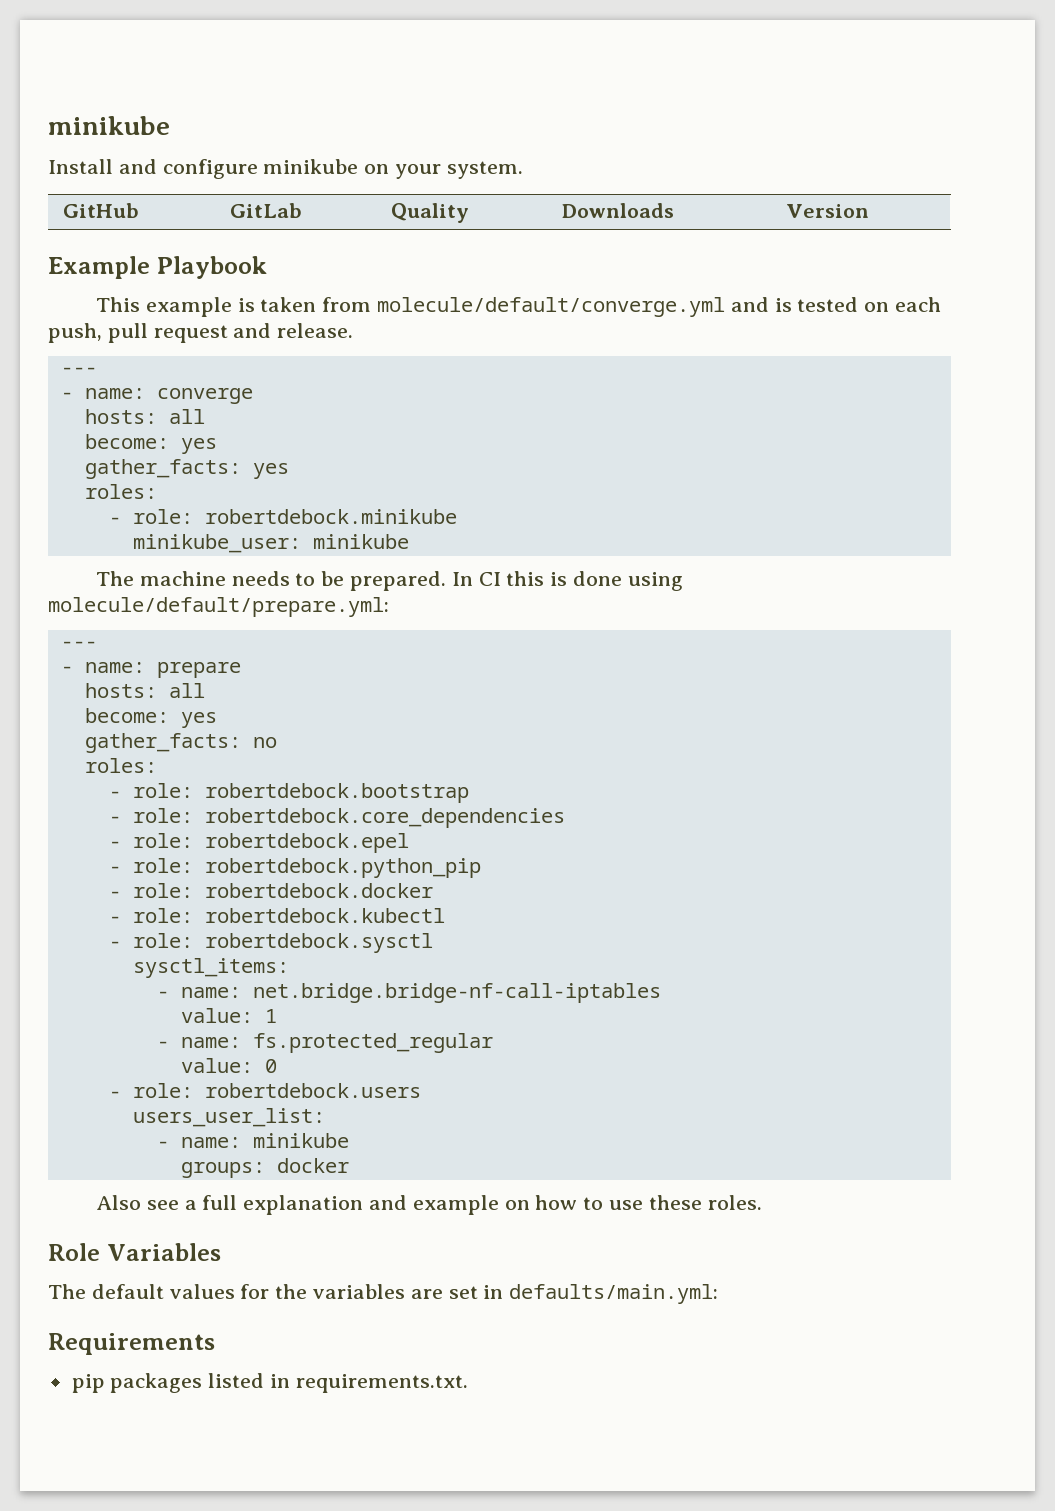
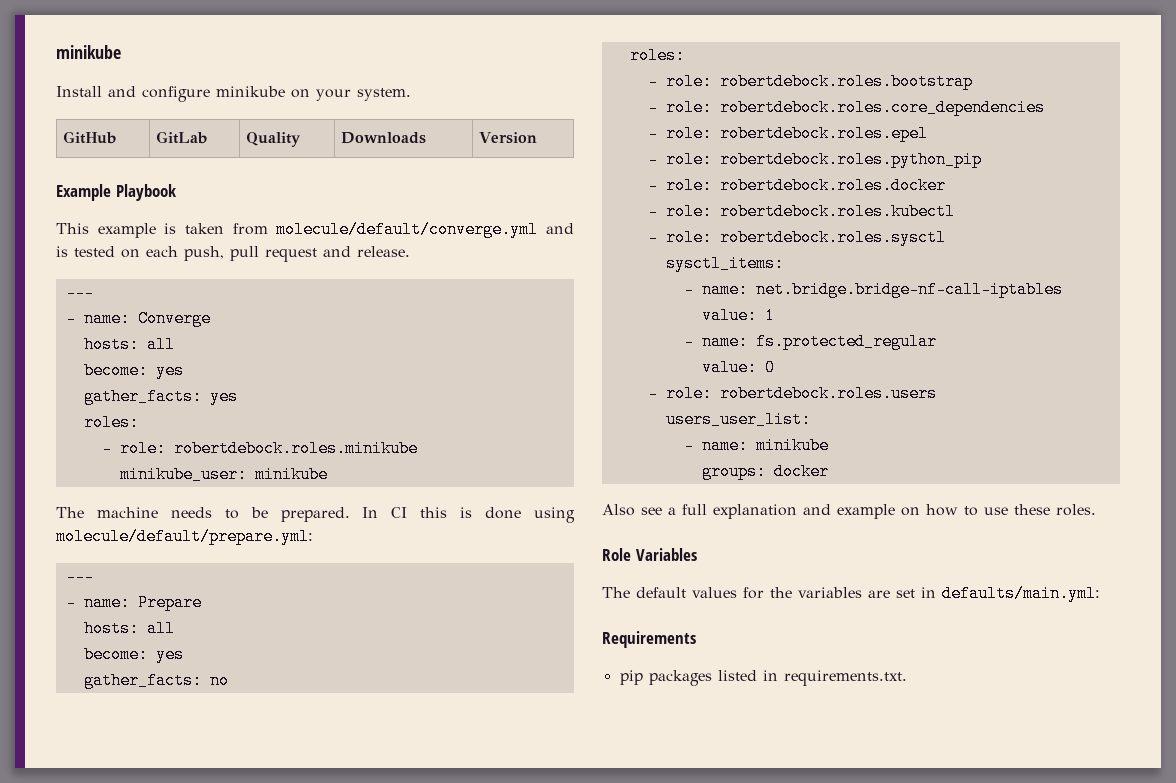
[156,388,253,404] converge -> [137,310,211,327] Converge
[204,509,457,524] robertdebock.minikube -> [173,440,418,457] robertdebock.roles.minikube
[156,662,241,678] prepare -> [137,594,202,611] Prepare
[204,783,469,803] [108,808,565,828] [108,833,409,853] [108,858,481,878] [108,883,433,898] [108,908,445,923] [108,933,433,953] robertdebock.bootstrap // - role: robertdebock.core_dependencies // - role: robertdebock.epel // - role: robertdebock.python_pip // - role: robertdebock.docker // - role: robertdebock.kubectl // - role: robertdebock.sysctl -> [719,73,973,90] [647,99,1045,116] [647,125,928,142] [647,151,982,168] [647,177,946,194] [647,203,955,220] [647,229,946,246] robertdebock.roles.bootstrap // - role: robertdebock.roles.core_dependencies // - role: robertdebock.roles.epel // - role: robertdebock.roles.python_pip // - role: robertdebock.roles.docker // - role: robertdebock.roles.kubectl // - role: robertdebock.roles.sysctl
[204,1083,421,1098] robertdebock.users -> [719,385,937,402] robertdebock.roles.users

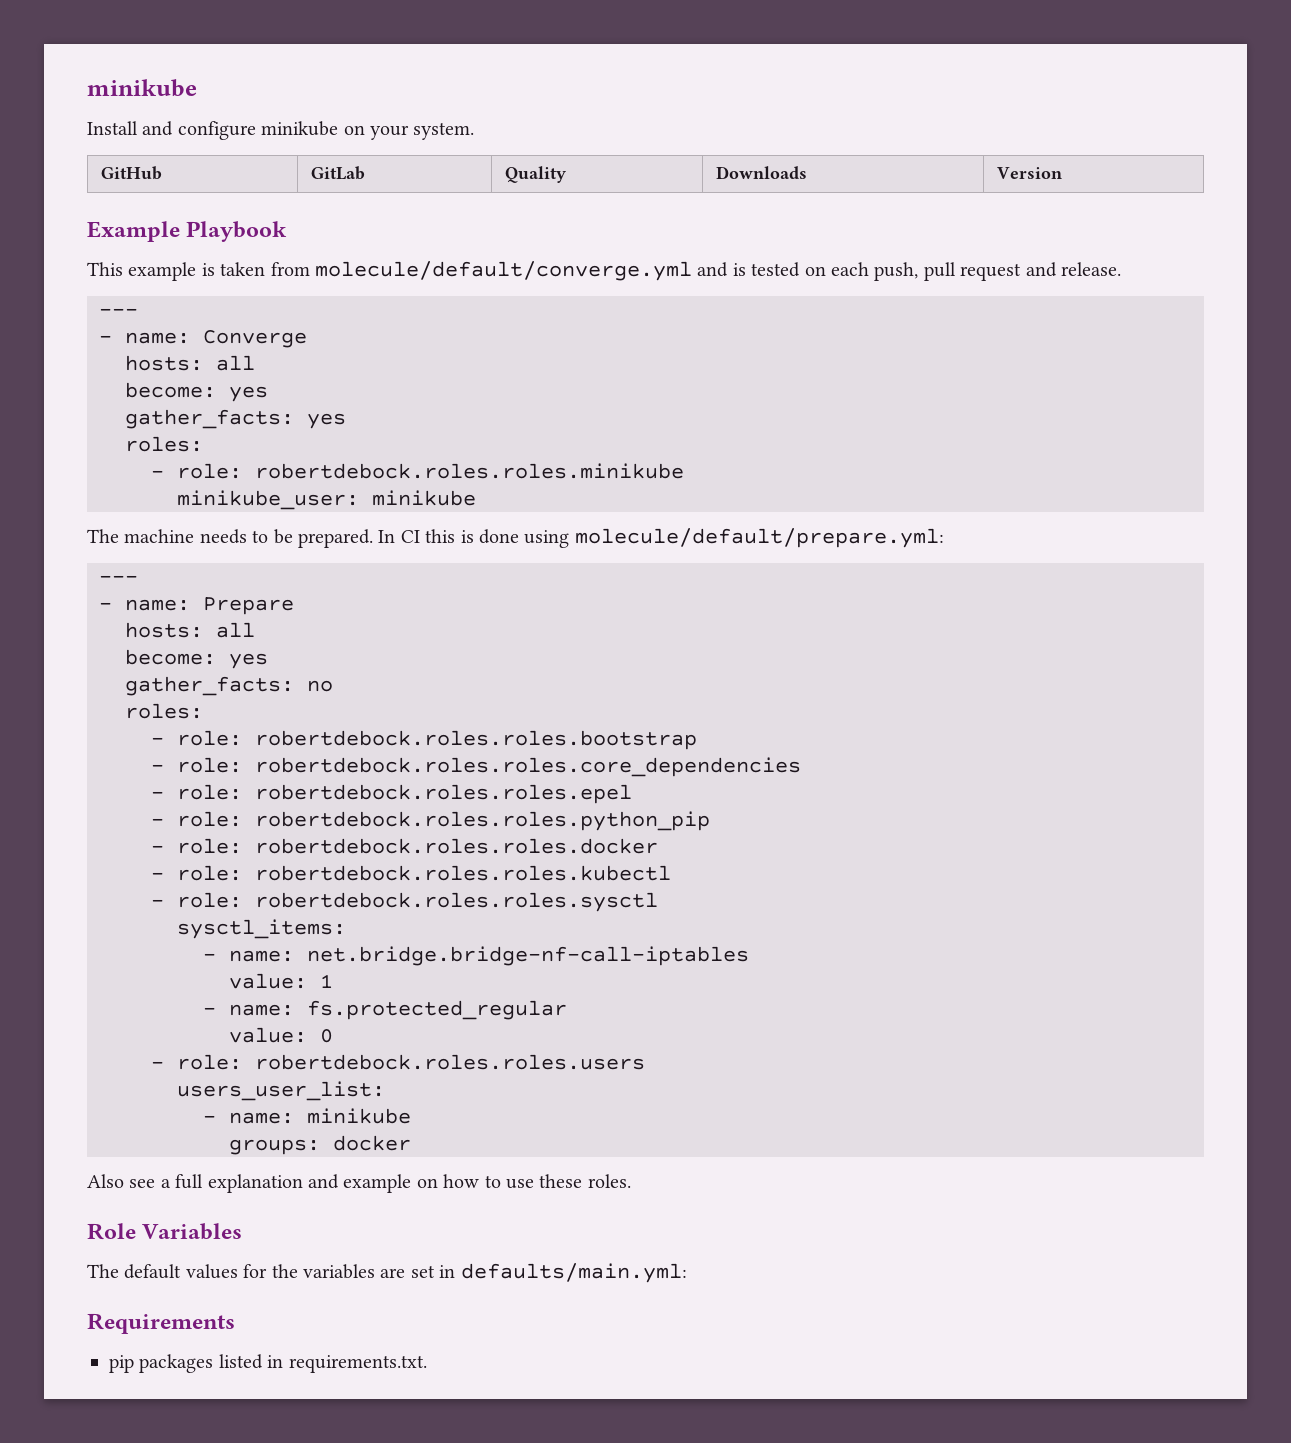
[173,440,418,457] robertdebock.roles.minikube -> [255,463,684,479] robertdebock.roles.roles.minikube
[719,73,973,90] [647,99,1045,116] [647,125,928,142] [647,151,982,168] [647,177,946,194] [647,203,955,220] [647,229,946,246] robertdebock.roles.bootstrap // - role: robertdebock.roles.core_dependencies // - role: robertdebock.roles.epel // - role: robertdebock.roles.python_pip // - role: robertdebock.roles.docker // - role: robertdebock.roles.kubectl // - role: robertdebock.roles.sysctl -> [255,730,697,750] [151,757,801,777] [151,784,632,804] [151,811,710,831] [151,838,658,854] [151,865,671,881] [151,892,658,912] robertdebock.roles.roles.bootstrap // - role: robertdebock.roles.roles.core_dependencies // - role: robertdebock.roles.roles.epel // - role: robertdebock.roles.roles.python_pip // - role: robertdebock.roles.roles.docker // - role: robertdebock.roles.roles.kubectl // - role: robertdebock.roles.roles.sysctl
[719,385,937,402] robertdebock.roles.users -> [255,1054,645,1070] robertdebock.roles.roles.users

